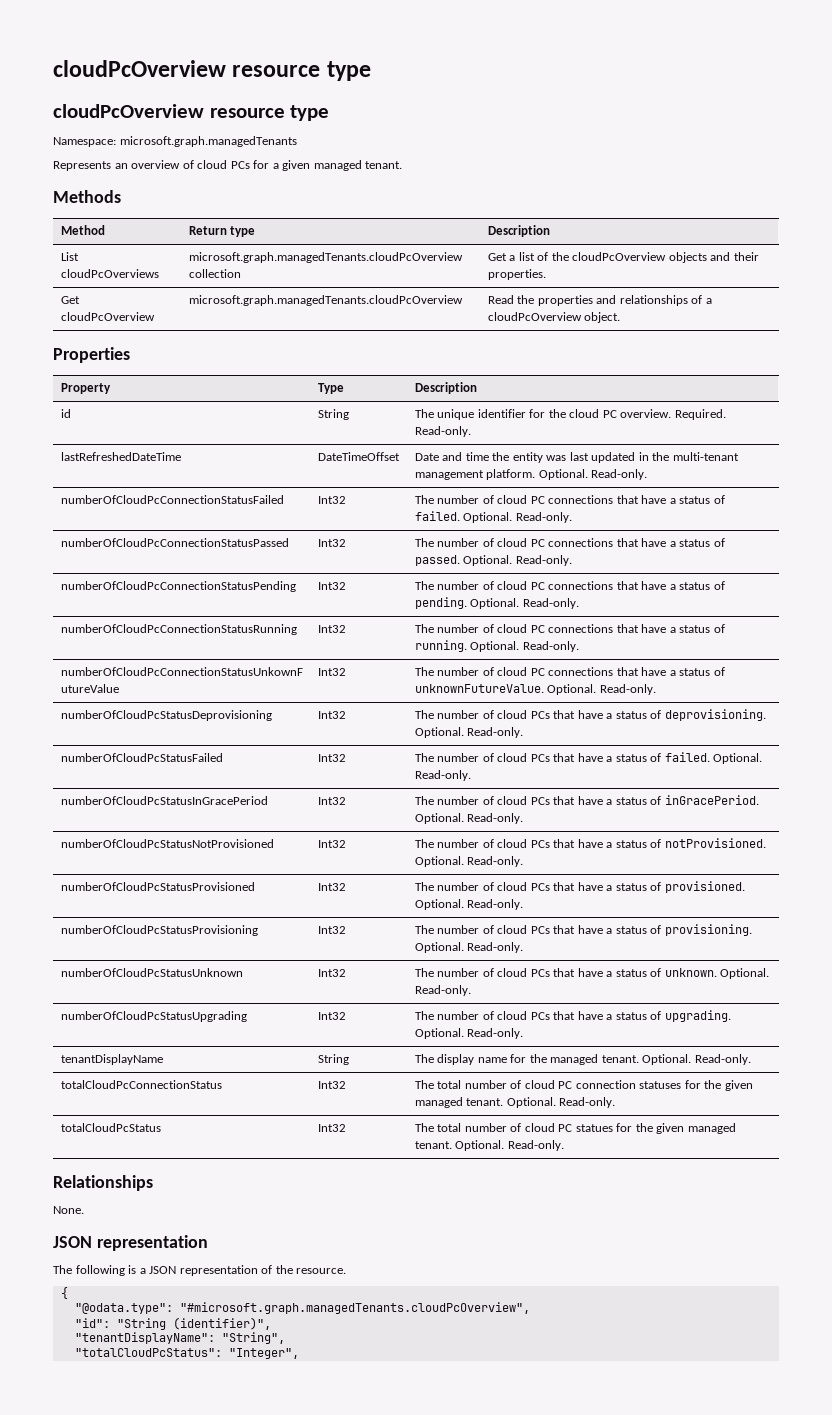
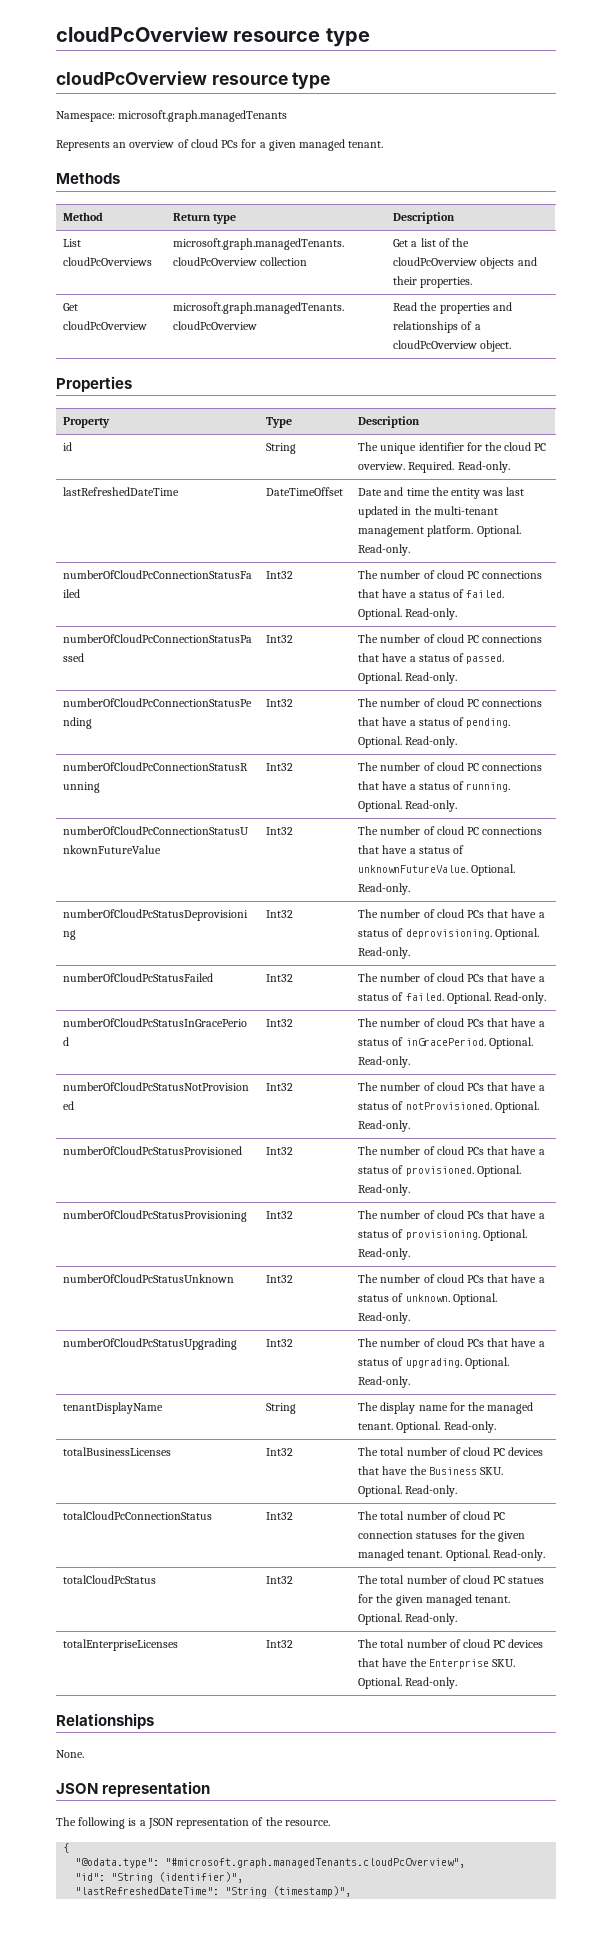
(751, 1059) none -> [63,1447,172,1456] [266,1448,294,1456] [358,1447,544,1456] [358,1466,504,1475] [358,1485,458,1497] // totalBusinessLicenses | Int32 | The total number of cloud PC devices that have the Business SKU. Optional. Read-only.
(564, 1145) none -> [63,1639,179,1651] [266,1640,294,1648] [358,1639,544,1648] [358,1658,516,1669] [358,1677,458,1689] // totalEnterpriseLicenses | Int32 | The total number of cloud PC devices that have the Enterprise SKU. Optional. Read-only.
[74,1332,285,1344] [74,1348,299,1359] "tenantDisplayName": "String", // "totalCloudPcStatus": "Integer", -> [75,1886,352,1897] "lastRefreshedDateTime": "String (timestamp)",

